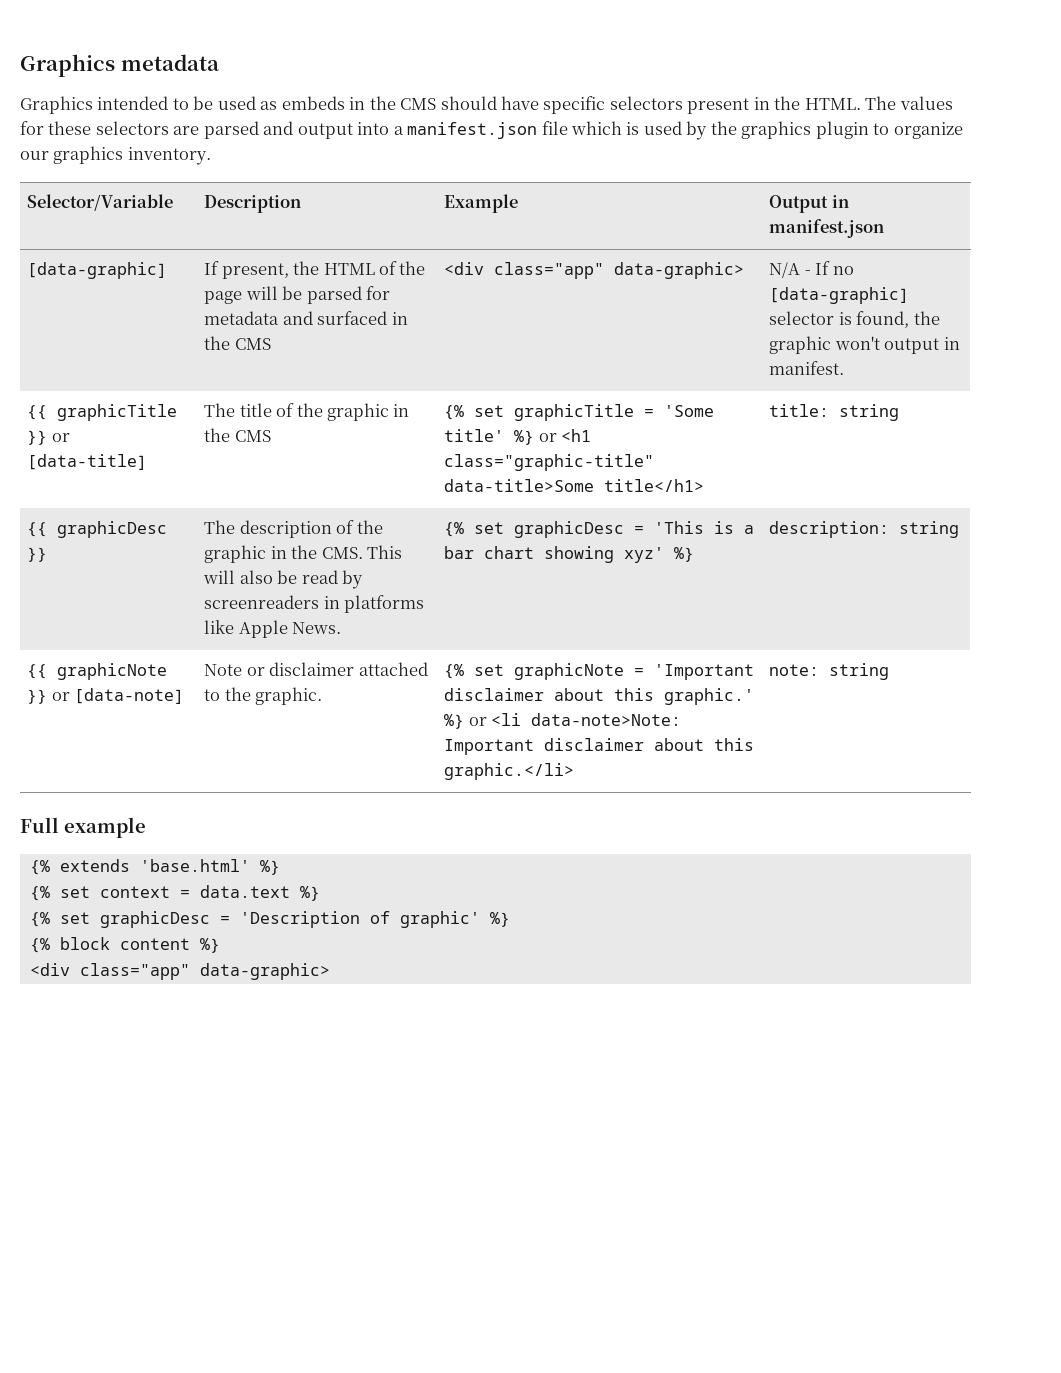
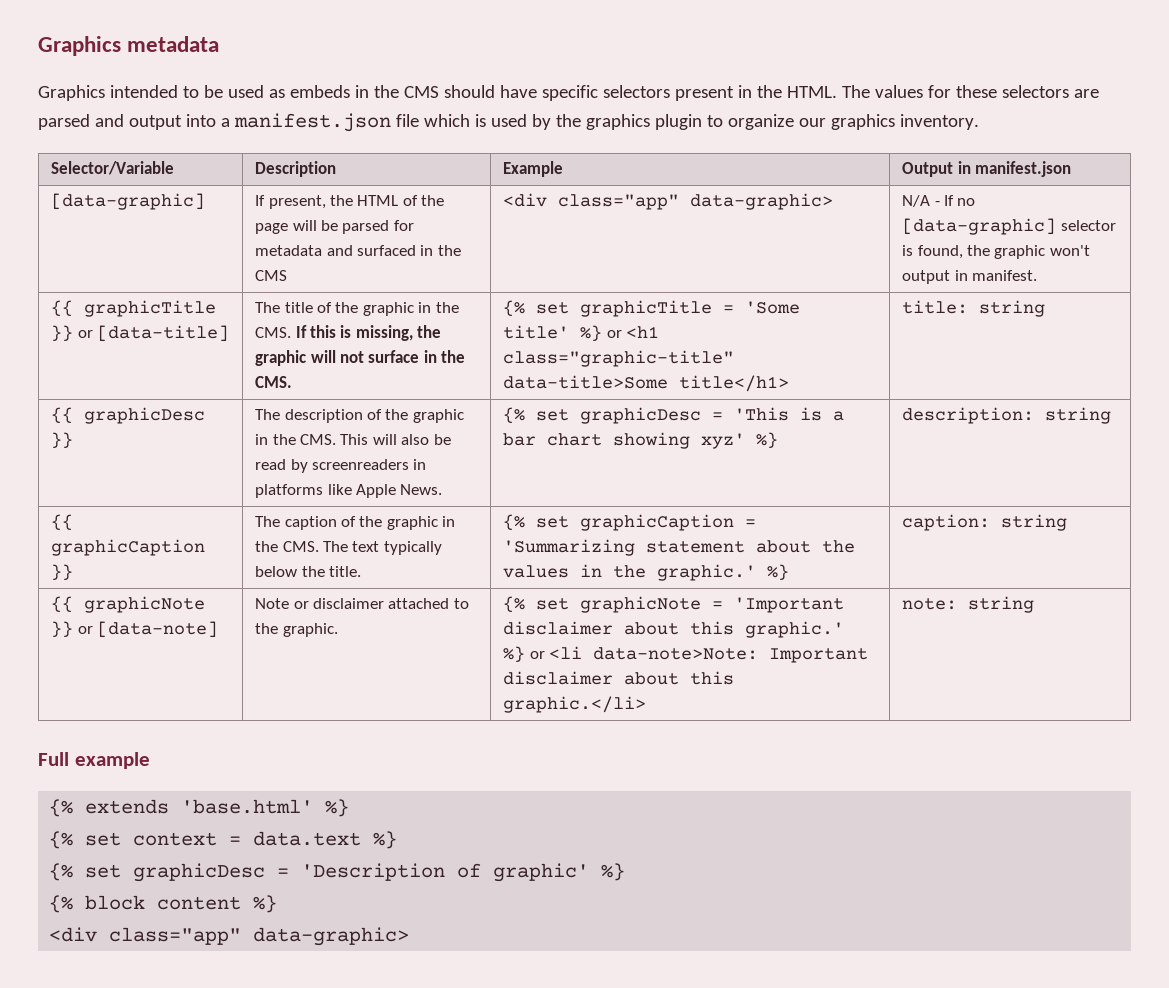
[234,430,271,442] CMS -> [255,325,442,341] [255,350,466,366] [255,376,293,388] CMS. If this is missing, the graphic will not surface in the CMS.
(960, 529) none -> [51,514,74,531] [51,539,206,556] [51,564,74,581] [255,516,456,530] [255,541,442,555] [255,566,361,577] [503,514,757,531] [503,539,856,556] [503,564,790,581] [902,514,1068,531] // {{ graphicCaption }} | The caption of the graphic in the CMS. The text typically below the title. | {% set graphicCaption = 'Summarizing statement about the values in the graphic.' %} | caption: string

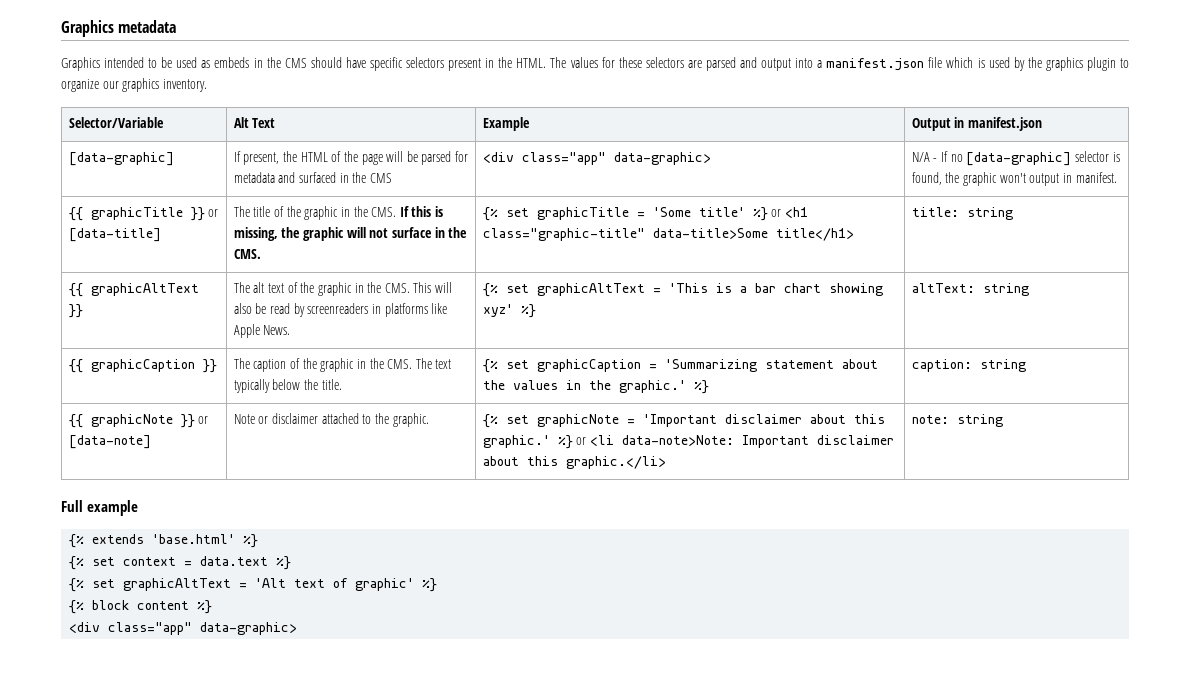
[255,161,337,177] Description -> [233,117,276,128] Alt Text
[84,407,206,424] [51,432,74,449] [255,409,363,423] graphicDesc }} | The description -> [90,283,199,296] [68,304,83,318] [233,282,284,293] graphicAltText }} | The alt text
[580,407,702,424] graphicDesc -> [536,283,645,296] graphicAltText
[902,407,1035,424] description: -> [911,283,975,293] altText:
[133,863,446,882] graphicDesc = 'Description -> [123,578,326,591] graphicAltText = 'Alt text

